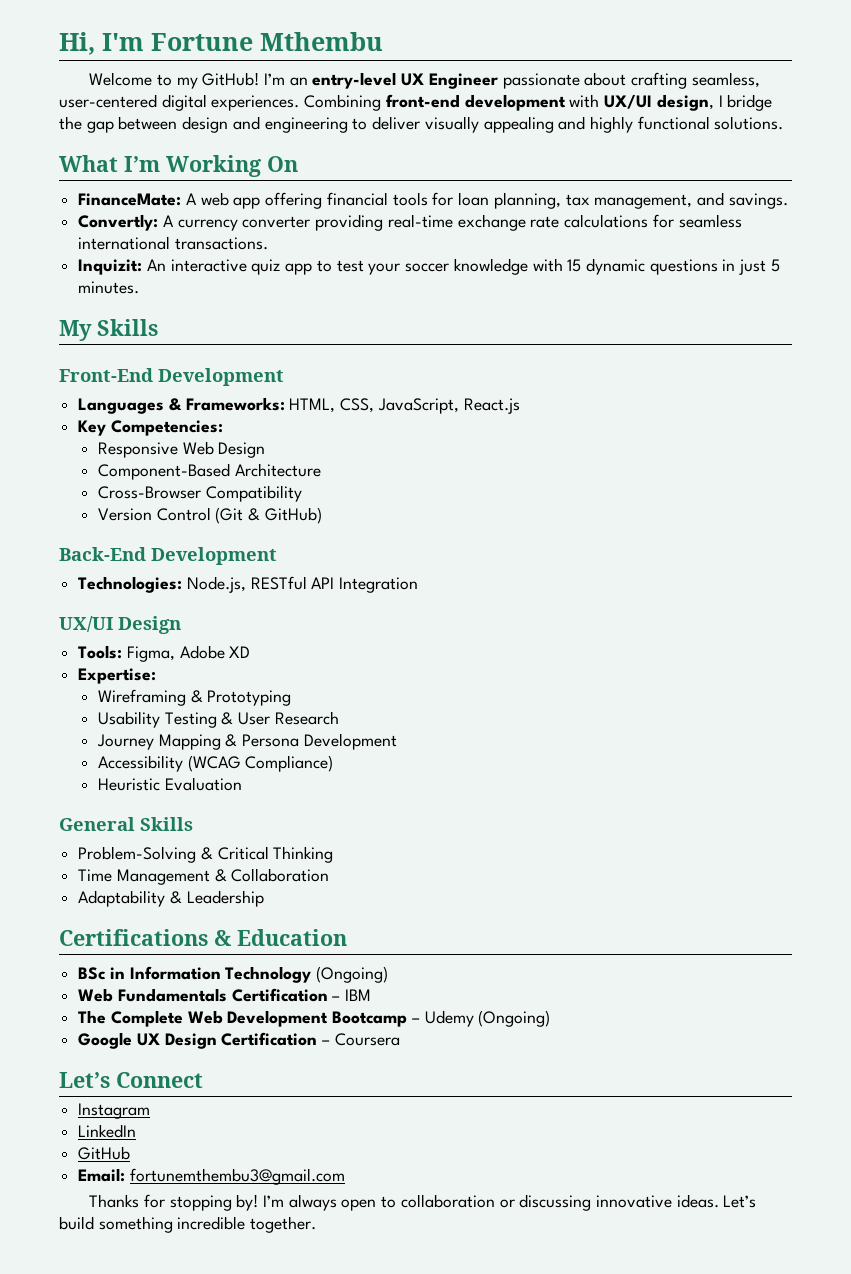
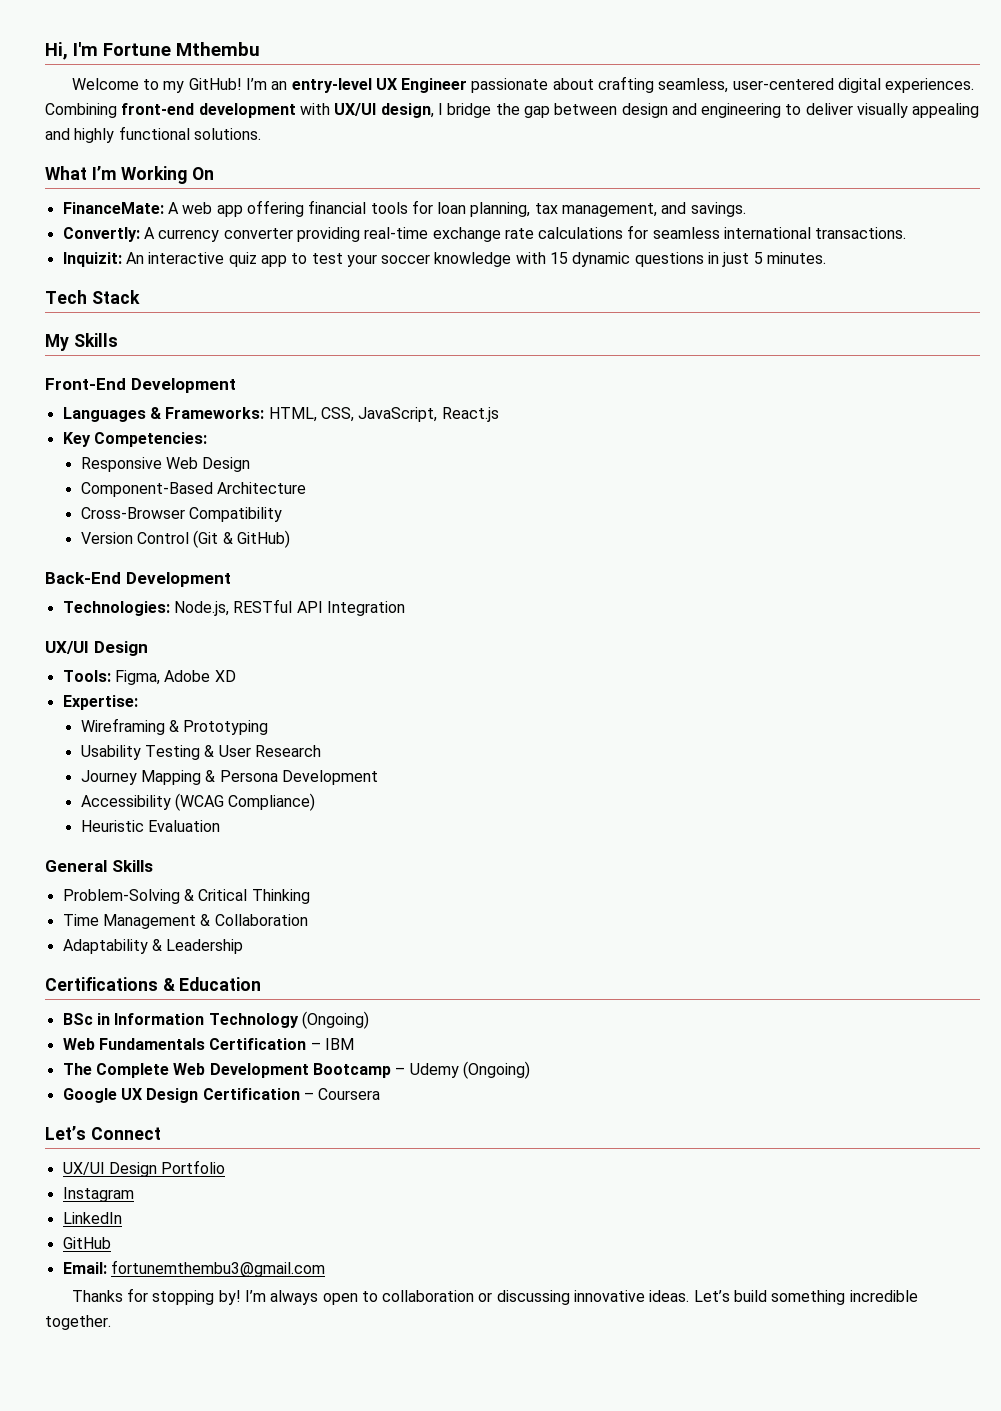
(140, 287) none -> [45,290,140,304] // Tech Stack
(203, 1080) none -> [62,1160,226,1177] // UX/UI Design Portfolio

